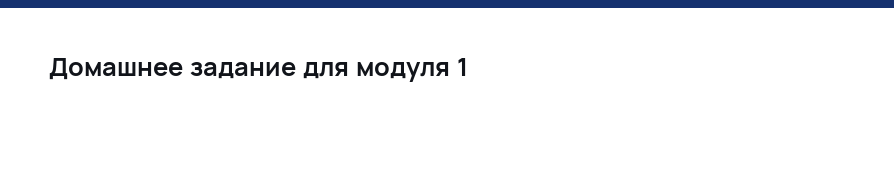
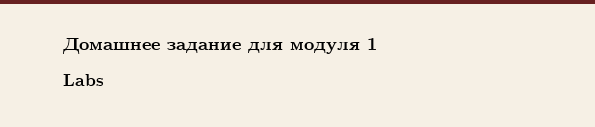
(468, 67) none -> [63,74,104,86] // Labs

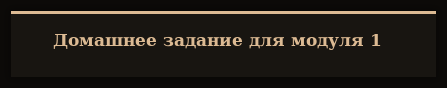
[63,74,104,86] // Labs -> (382, 40) none

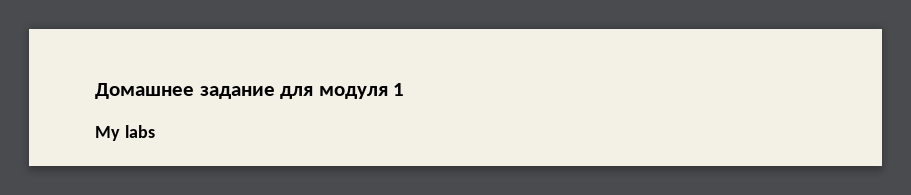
(382, 40) none -> [95,125,155,141] // My labs

